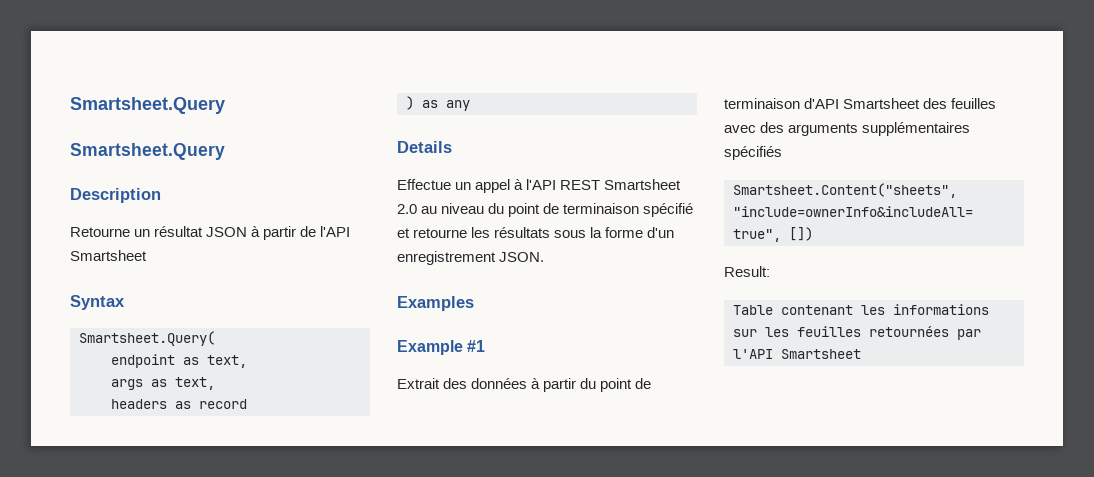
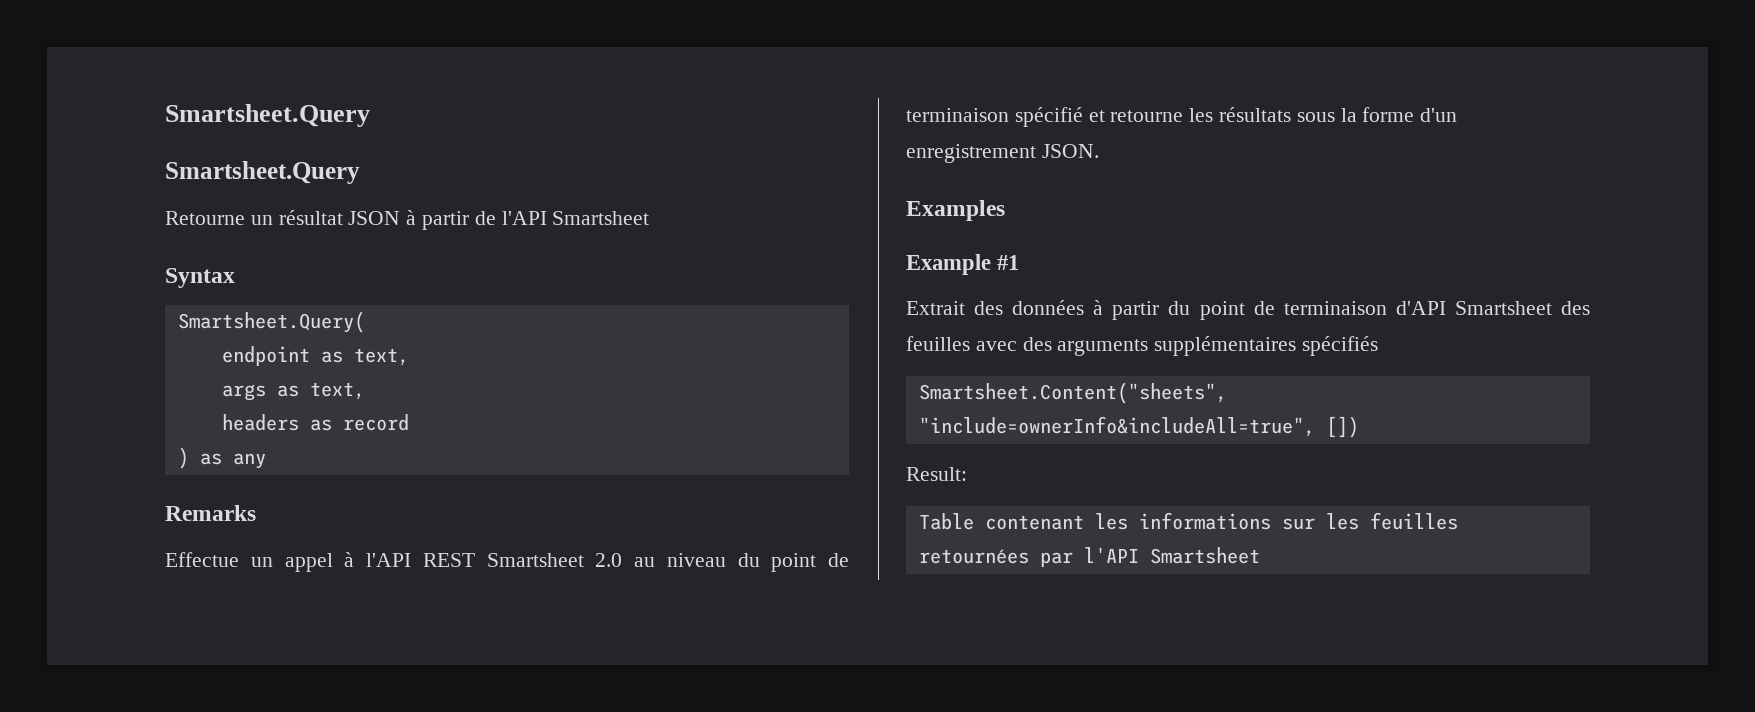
[70,188,161,203] // Description -> (360, 172) none
[397,141,452,153] Details -> [165,505,256,521] Remarks

